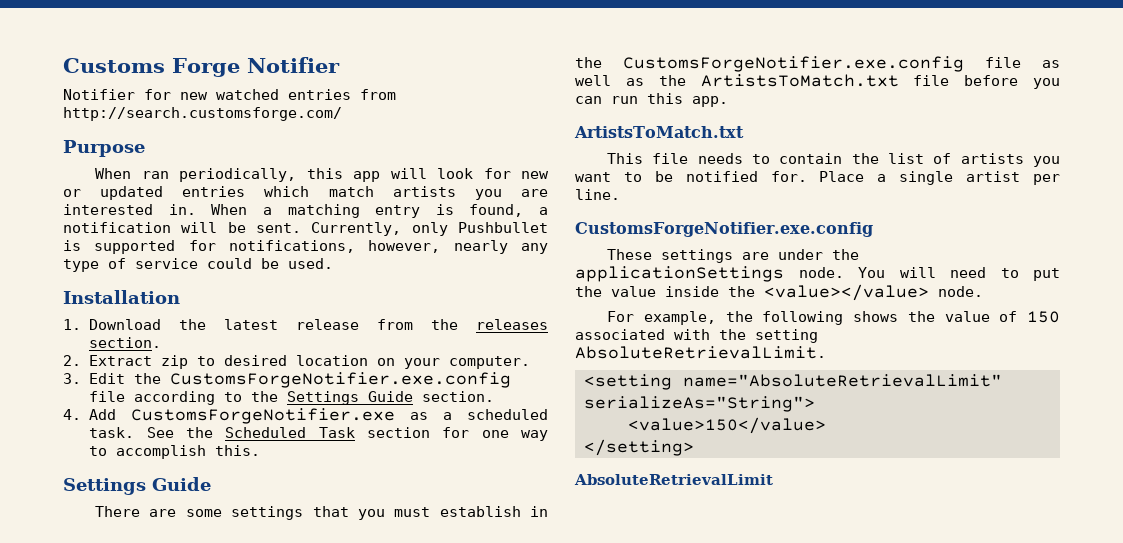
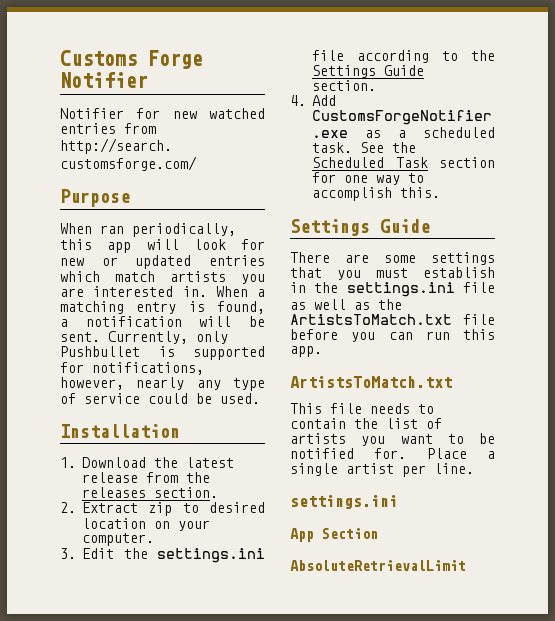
[170,372,512,388] CustomsForgeNotifier.exe.config -> [157,548,265,563] settings.ini
[623,56,964,72] CustomsForgeNotifier.exe.config -> [346,282,455,297] settings.ini
[575,222,873,237] [607,249,860,263] [575,266,1060,282] [575,284,983,301] [607,311,1060,325] [575,329,818,343] [575,346,826,359] [583,374,1002,390] [583,396,815,412] [627,417,826,434] [583,439,694,456] CustomsForgeNotifier.exe.config // These settings are under the applicationSettings node. You will need to put the value inside the <value></value> node. // For example, the following shows the value of 150 associated with the setting AbsoluteRetrievalLimit. // <setting name="AbsoluteRetrievalLimit" serializeAs="String"> // <value>150</value> // </setting> -> [290,495,398,509] [290,528,378,542] settings.ini // App Section

